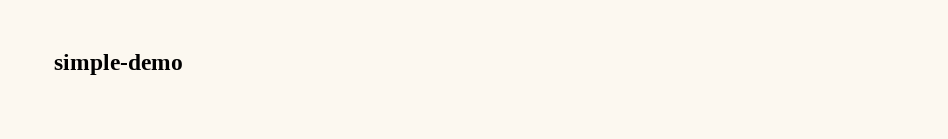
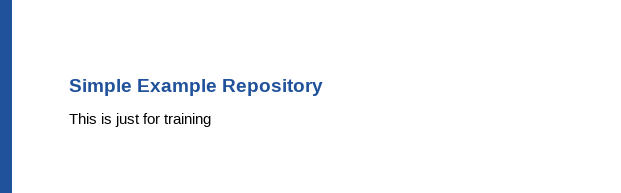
[54,54,183,75] simple-demo -> [69,79,324,96] [69,113,212,127] Simple Example Repository // This is just for training

